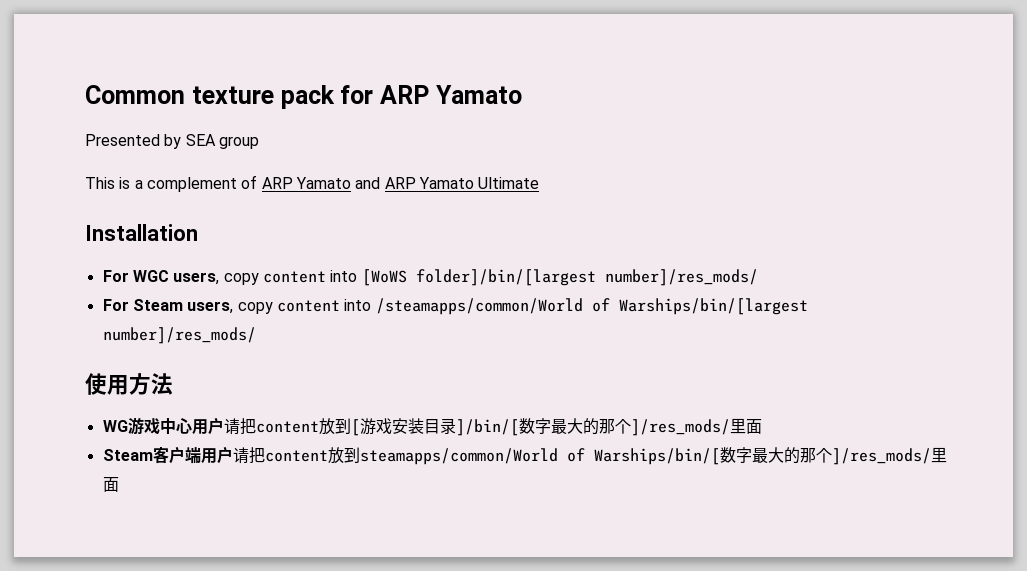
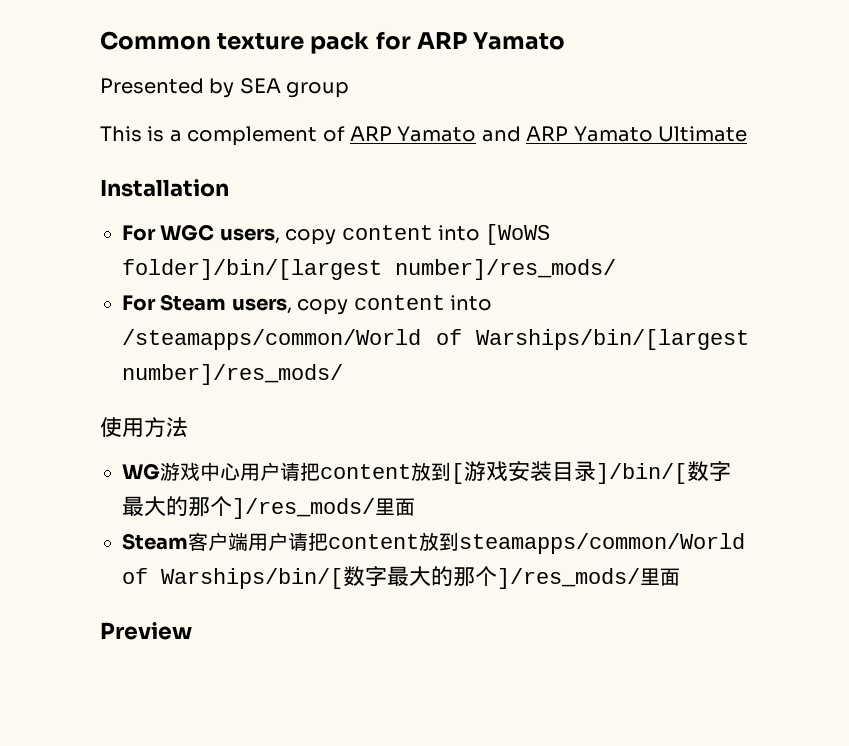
(119, 484) none -> [100,622,192,640] // Preview

